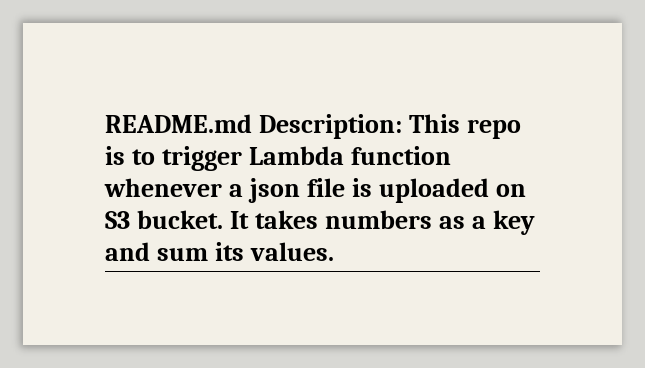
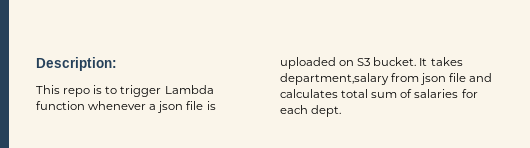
[105,114,252,133] README.md -> (36, 64) none
(403, 126) none -> (117, 64) //
[325,210,536,235] [105,242,335,261] numbers as a key and sum its values. -> [280,73,493,85] [280,89,478,98] [280,105,342,117] department,salary from json file and calculates total sum of salaries for each dept.

